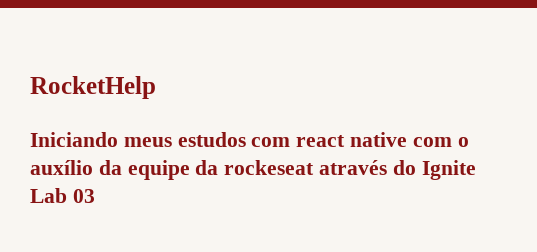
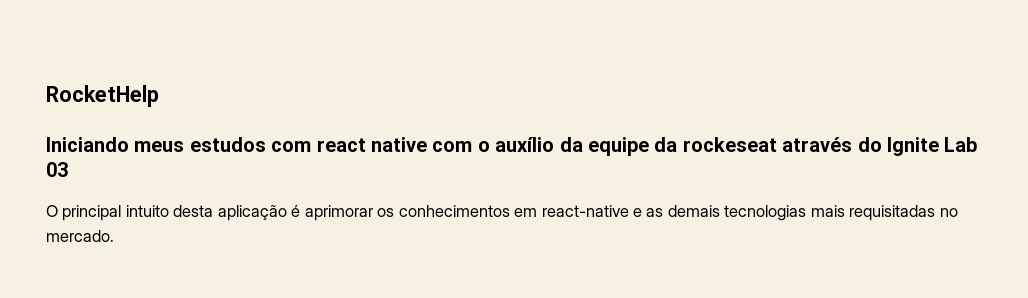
(95, 196) none -> [46,205,958,221] [46,230,114,242] // O principal intuito desta aplicação é aprimorar os conhecimentos em react-native e as demais tecnologias mais requisitadas no mercado.

